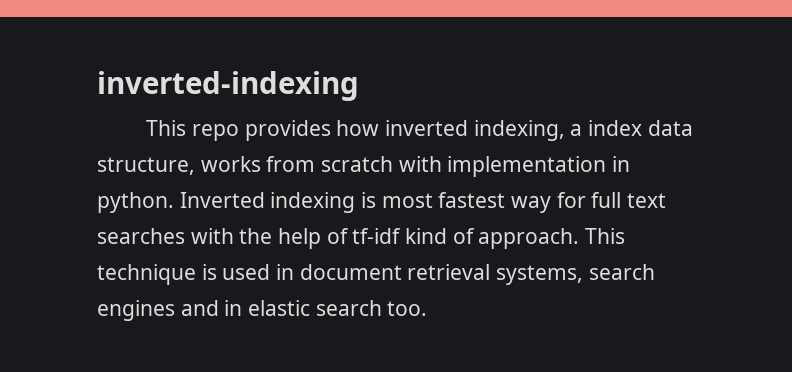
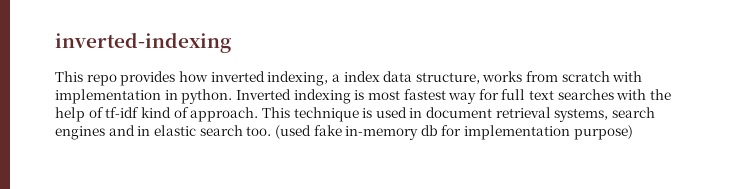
(428, 308) none -> [274,125,633,140] (used fake in-memory db for implementation purpose)

